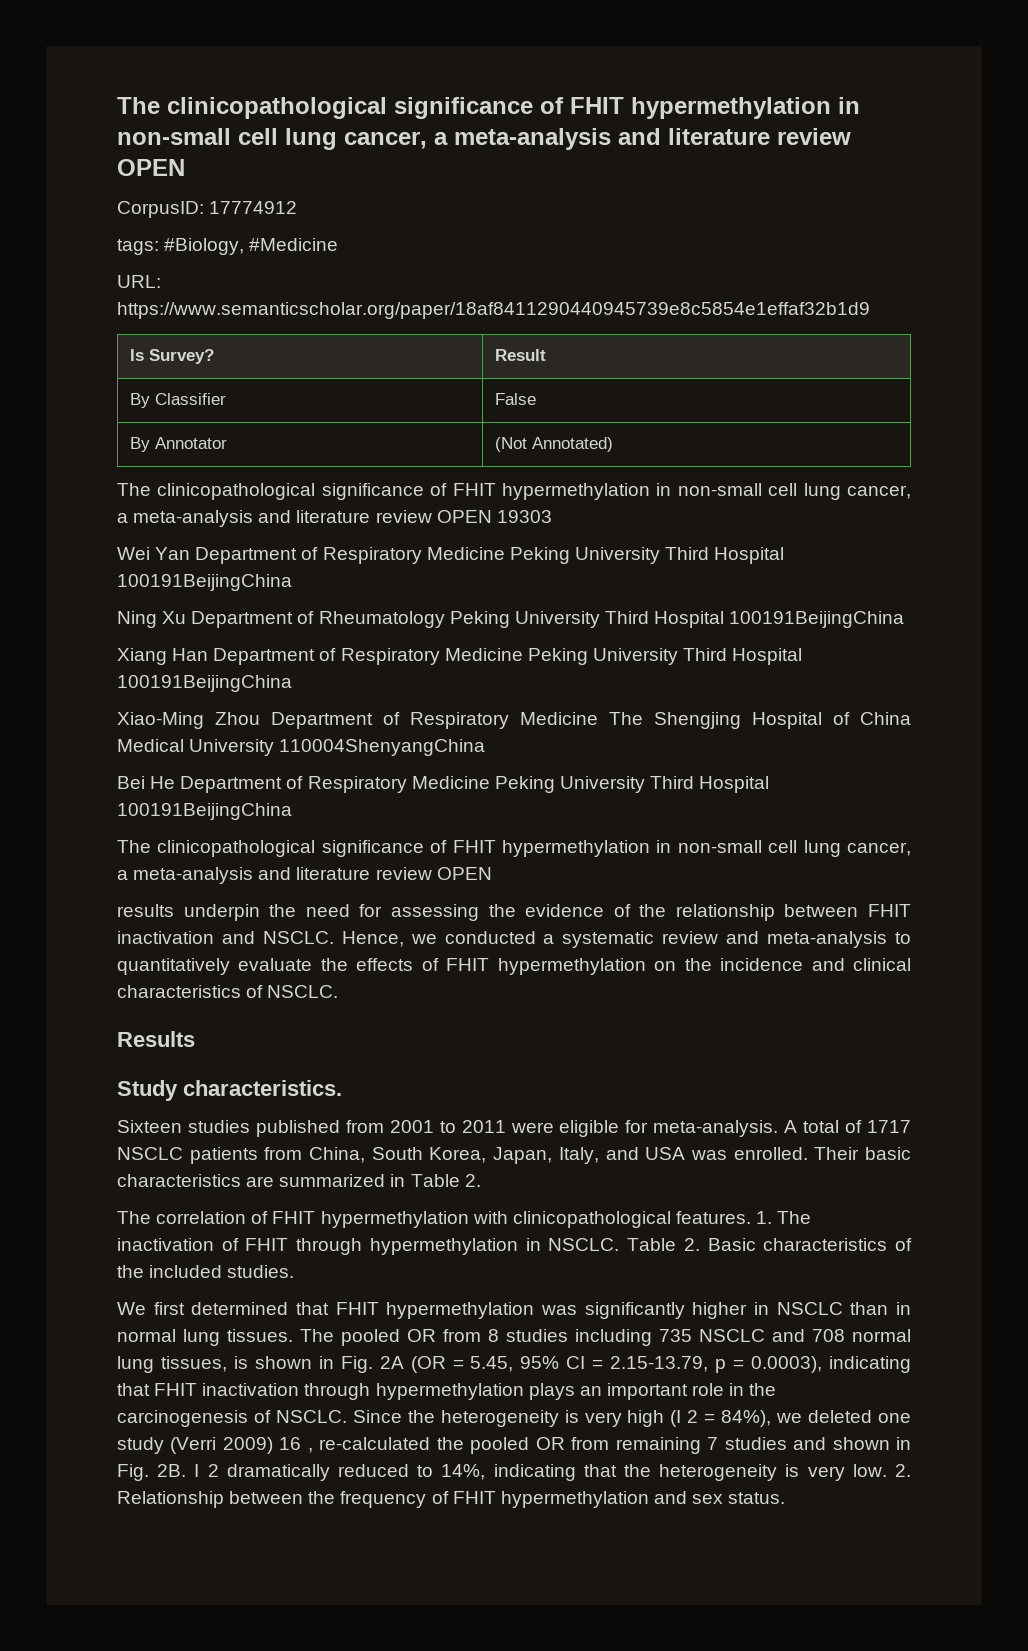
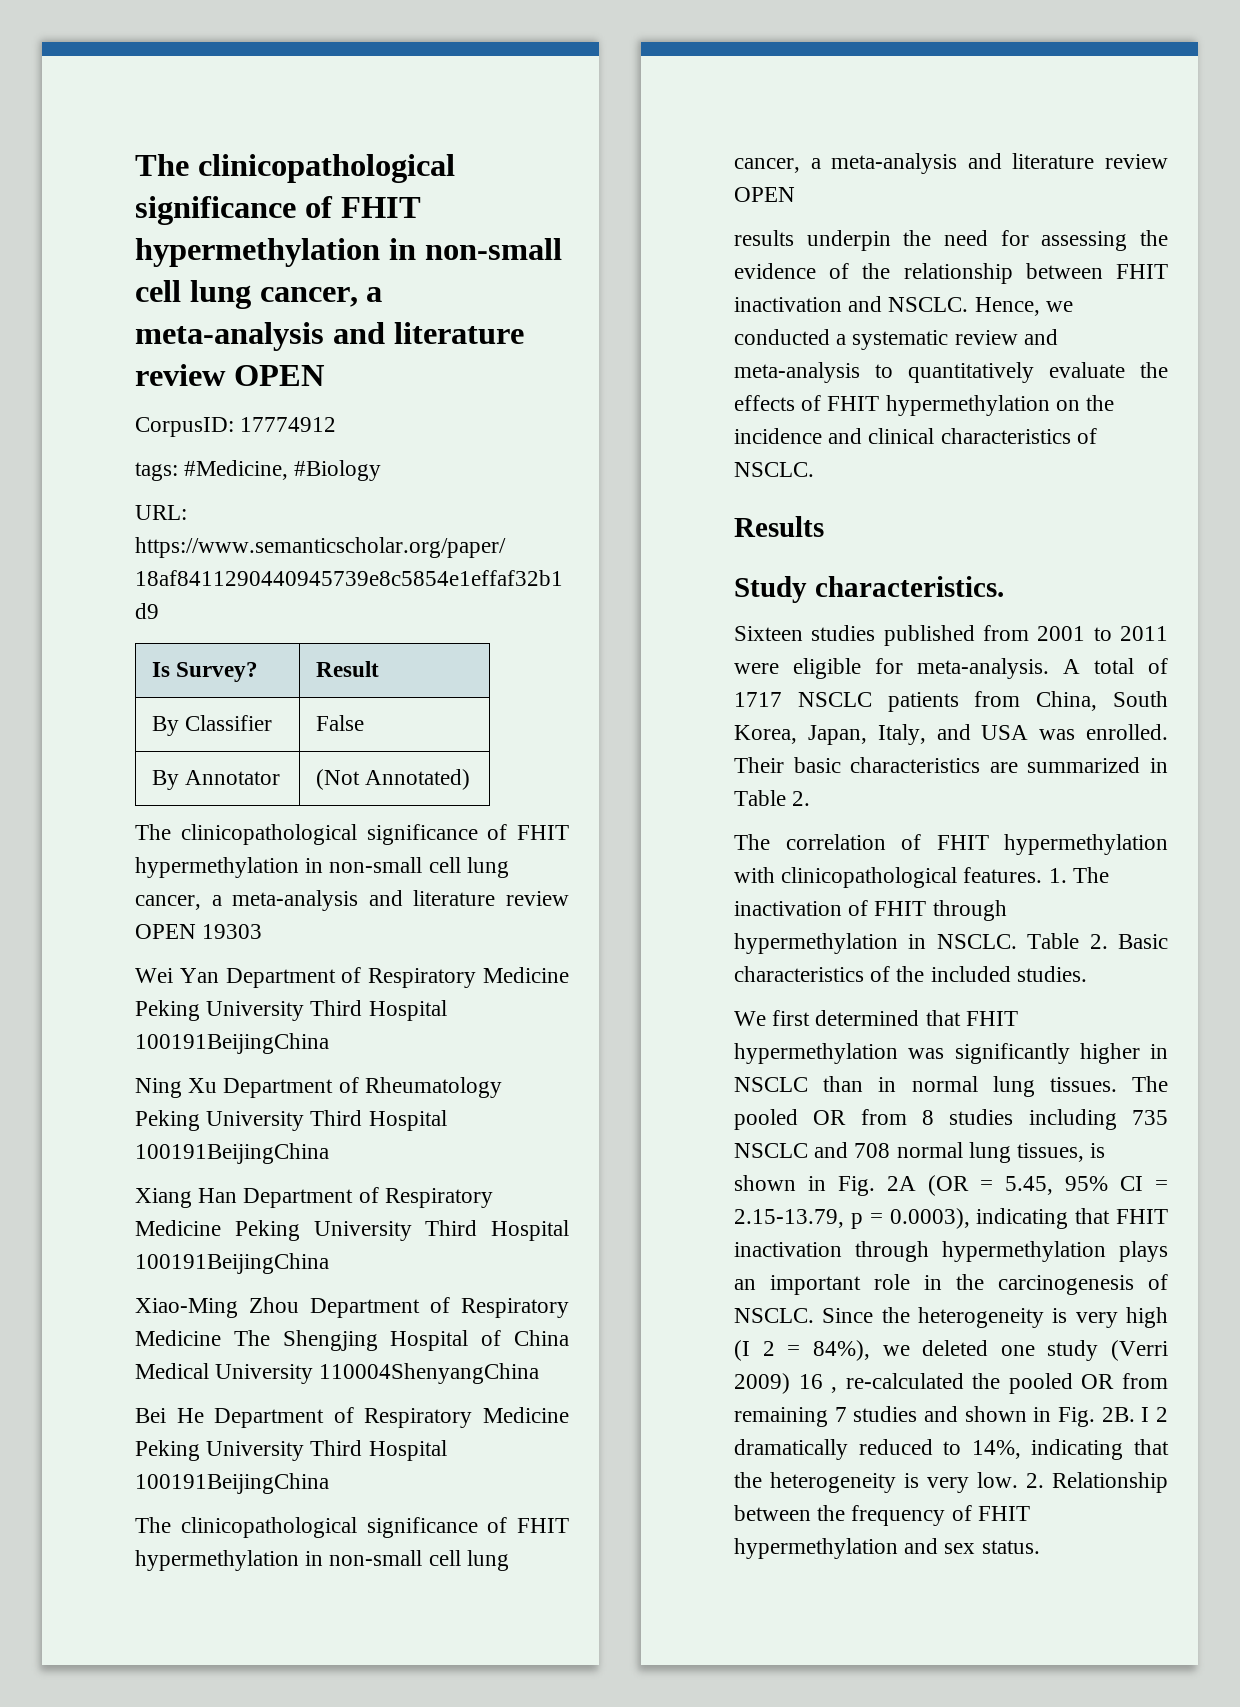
[164,238,339,255] #Biology, #Medicine -> [184,460,382,481] #Medicine, #Biology

